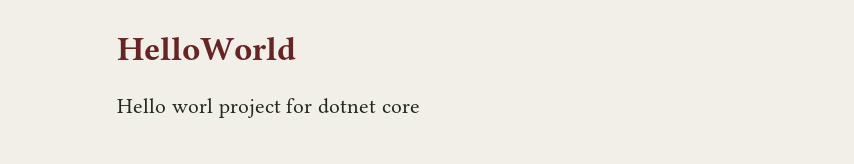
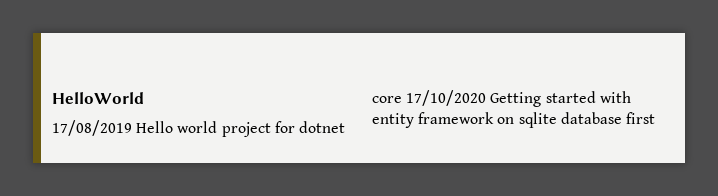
[117,98,213,113] Hello worl -> [52,120,218,136] 17/08/2019 Hello world
(421, 108) none -> [406,90,631,107] [372,112,655,128] 17/10/2020 Getting started with entity framework on sqlite database first

